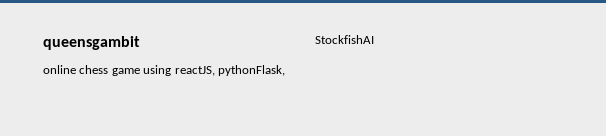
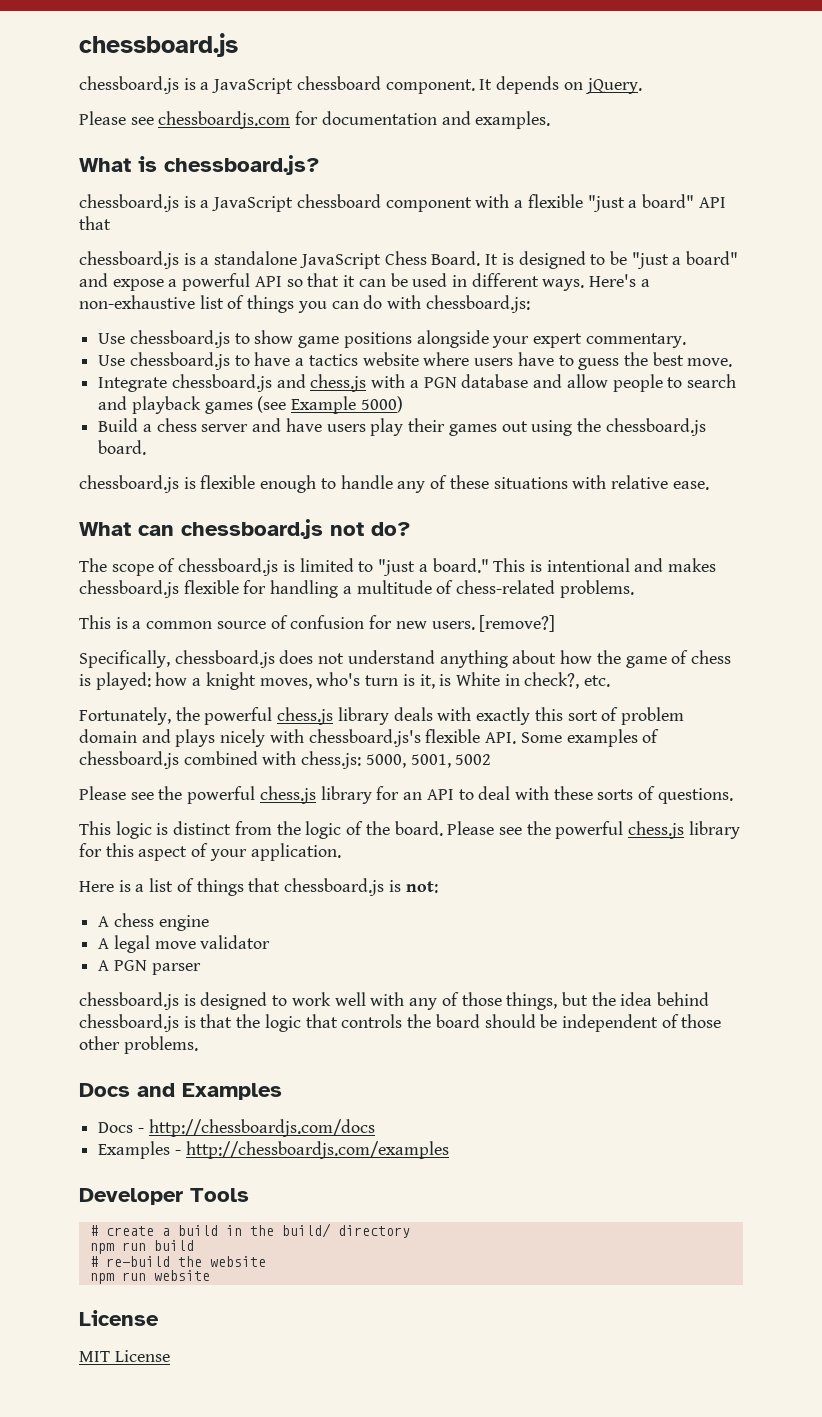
[43,36,140,50] [43,65,285,76] [315,35,374,44] queensgambit // online chess game using reactJS, pythonFlask, StockfishAI -> [79,33,238,57] [79,76,642,94] [79,111,551,129] [79,155,320,175] [79,194,726,212] [79,216,111,230] [79,251,739,269] [79,273,650,291] [79,295,530,313] [98,330,686,348] [98,352,733,370] [98,374,736,392] [98,396,403,414] [98,418,706,436] [98,440,147,455] [79,475,709,493] [79,519,411,539] [79,558,717,576] [79,580,634,598] [79,615,556,632] [79,650,731,668] [79,672,611,690] [79,707,684,725] [79,729,660,747] [79,751,492,769] [79,786,733,804] [79,821,740,839] [79,843,341,861] [79,878,438,896] [98,913,209,931] [98,935,271,953] [98,960,201,975] [79,992,710,1010] [79,1014,722,1032] [79,1036,198,1054] [79,1083,282,1100] [98,1119,375,1137] [98,1141,449,1159] [79,1188,249,1205] [89,1223,410,1238] [89,1240,194,1254] [89,1256,266,1267] [89,1270,210,1284] [79,1310,159,1326] [79,1350,170,1362] chessboard.js // chessboard.js is a JavaScript chessboard component. It depends on jQuery. // Please see chessboardjs.com for documentation and examples. // What is chessboard.js? // chessboard.js is a JavaScript chessboard component with a flexible "just a board" API that // chessboard.js is a standalone JavaScript Chess Board. It is designed to be "just a board" and expose a powerful API so that it can be used in different ways. Here's a non-exhaustive list of things you can do with chessboard.js: // Use chessboard.js to show game positions alongside your expert commentary. // Use chessboard.js to have a tactics website where users have to guess the best move. // Integrate chessboard.js and chess.js with a PGN database and allow people to search and playback games (see Example 5000) // Build a chess server and have users play their games out using the chessboard.js board. // chessboard.js is flexible enough to handle any of these situations with relative ease. // What can chessboard.js not do? // The scope of chessboard.js is limited to "just a board." This is intentional and makes chessboard.js flexible for handling a multitude of chess-related problems. // This is a common source of confusion for new users. [remove?] // Specifically, chessboard.js does not understand anything about how the game of chess is played: how a knight moves, who's turn is it, is White in check?, etc. // Fortunately, the powerful chess.js library deals with exactly this sort of problem domain and plays nicely with chessboard.js's flexible API. Some examples of chessboard.js combined with chess.js: 5000, 5001, 5002 // Please see the powerful chess.js library for an API to deal with these sorts of questions. // This logic is distinct from the logic of the board. Please see the powerful chess.js library for this aspect of your application. // Here is a list of things that chessboard.js is not: // A chess engine // A legal move validator // A PGN parser // chessboard.js is designed to work well with any of those things, but the idea behind chessboard.js is that the logic that controls the board should be independent of those other problems. // Docs and Examples // Docs - http://chessboardjs.com/docs // Examples - http://chessboardjs.com/examples // Developer Tools // # create a build in the build/ directory // npm run build // # re-build the website // npm run website // License // MIT License

